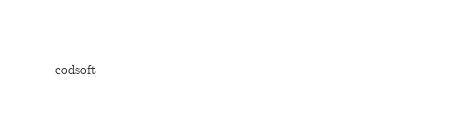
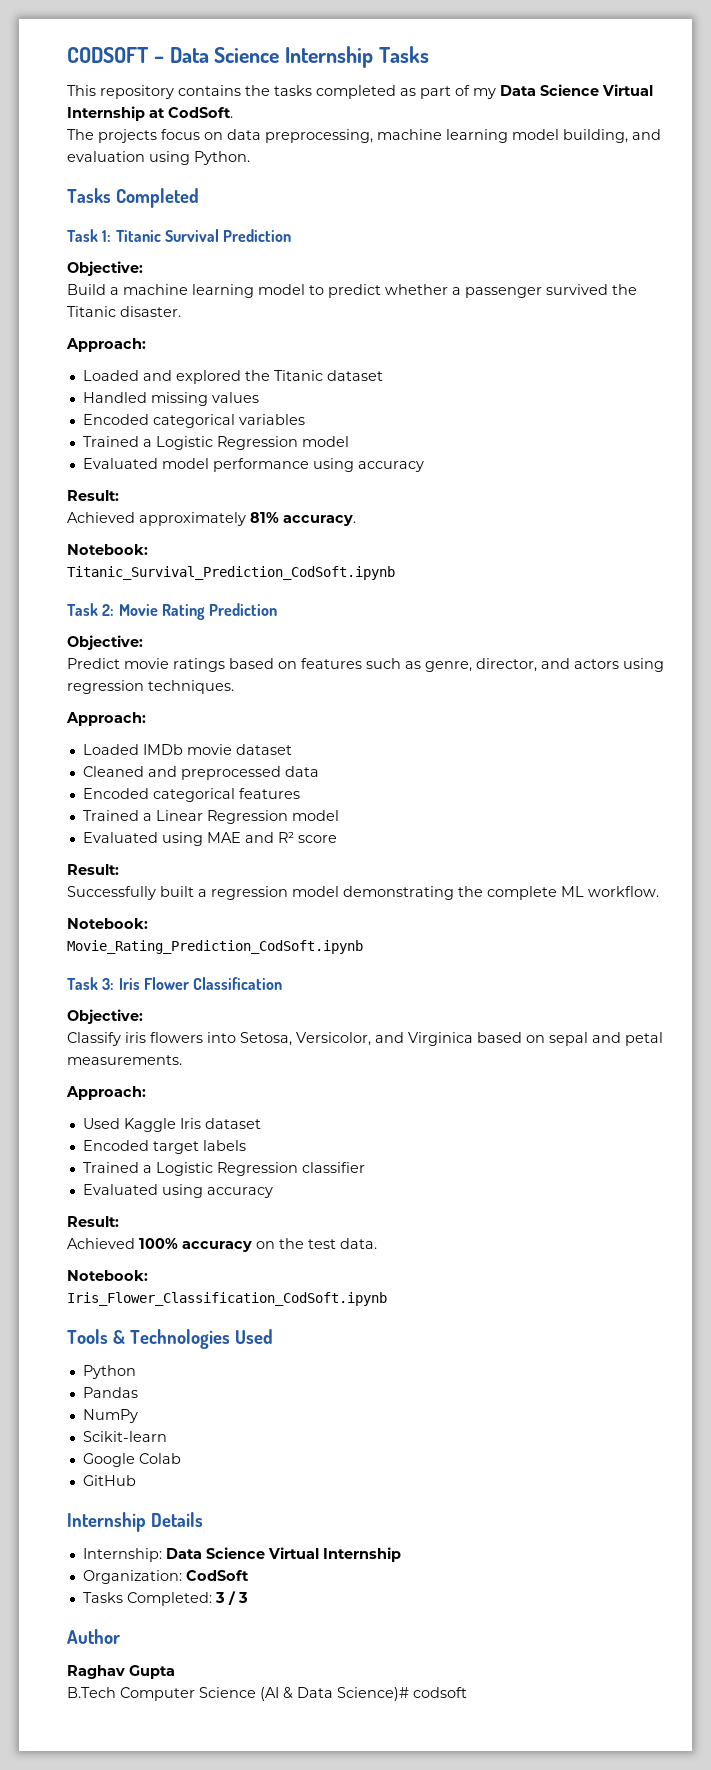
(55, 69) none -> [67,46,430,68] [67,84,653,99] [67,106,233,121] [67,129,661,143] [67,151,250,165] [67,188,199,208] [67,229,292,242] [67,261,143,276] [67,284,637,298] [67,306,181,317] [66,338,146,352] [82,370,383,384] [82,392,259,406] [82,414,305,428] [82,436,349,450] [82,458,424,472] [67,490,119,501] [67,512,356,526] [67,544,148,555] [67,566,395,580] [67,603,278,620] [67,635,143,650] [67,658,664,672] [67,680,234,694] [66,712,146,726] [82,744,292,755] [82,766,319,780] [82,788,300,802] [82,810,339,824] [82,832,337,846] [67,864,119,875] [67,886,659,900] [67,918,148,929] [67,940,363,954] [67,977,283,990] [67,1009,143,1024] [67,1032,663,1046] [67,1055,182,1065] [66,1086,146,1100] [82,1118,261,1132] [82,1140,246,1154] [82,1162,365,1176] [82,1184,273,1198] [67,1216,119,1227] [67,1238,377,1252] [67,1270,148,1281] [67,1292,387,1306] [67,1329,273,1349] [82,1365,136,1379] [82,1387,138,1398] [82,1409,138,1423] [82,1431,167,1442] [82,1453,181,1467] [82,1475,136,1486] [67,1512,203,1532] [82,1547,401,1562] [82,1570,249,1584] [82,1591,248,1606] [67,1629,120,1644] [67,1665,175,1679] [67,1687,409,1701] CODSOFT – Data Science Internship Tasks // This repository contains the tasks completed as part of my Data Science Virtual Internship at CodSoft. // The projects focus on data preprocessing, machine learning model building, and evaluation using Python. // Tasks Completed // Task 1: Titanic Survival Prediction // Objective: // Build a machine learning model to predict whether a passenger survived the Titanic disaster. // Approach: // Loaded and explored the Titanic dataset // Handled missing values // Encoded categorical variables // Trained a Logistic Regression model // Evaluated model performance using accuracy // Result: // Achieved approximately 81% accuracy. // Notebook: // Titanic_Survival_Prediction_CodSoft.ipynb // Task 2: Movie Rating Prediction // Objective: // Predict movie ratings based on features such as genre, director, and actors using regression techniques. // Approach: // Loaded IMDb movie dataset // Cleaned and preprocessed data // Encoded categorical features // Trained a Linear Regression model // Evaluated using MAE and R² score // Result: // Successfully built a regression model demonstrating the complete ML workflow. // Notebook: // Movie_Rating_Prediction_CodSoft.ipynb // Task 3: Iris Flower Classification // Objective: // Classify iris flowers into Setosa, Versicolor, and Virginica based on sepal and petal measurements. // Approach: // Used Kaggle Iris dataset // Encoded target labels // Trained a Logistic Regression classifier // Evaluated using accuracy // Result: // Achieved 100% accuracy on the test data. // Notebook: // Iris_Flower_Classification_CodSoft.ipynb // Tools & Technologies Used // Python // Pandas // NumPy // Scikit-learn // Google Colab // GitHub // Internship Details // Internship: Data Science Virtual Internship // Organization: CodSoft // Tasks Completed: 3 / 3 // Author // Raghav Gupta // B.Tech Computer Science (AI & Data Science)#

